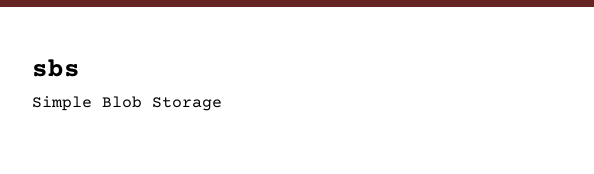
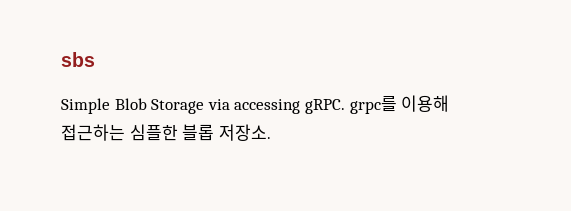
(222, 104) none -> [207,95,450,114] [61,124,271,141] via accessing gRPC. grpc를 이용해 접근하는 심플한 블롭 저장소.

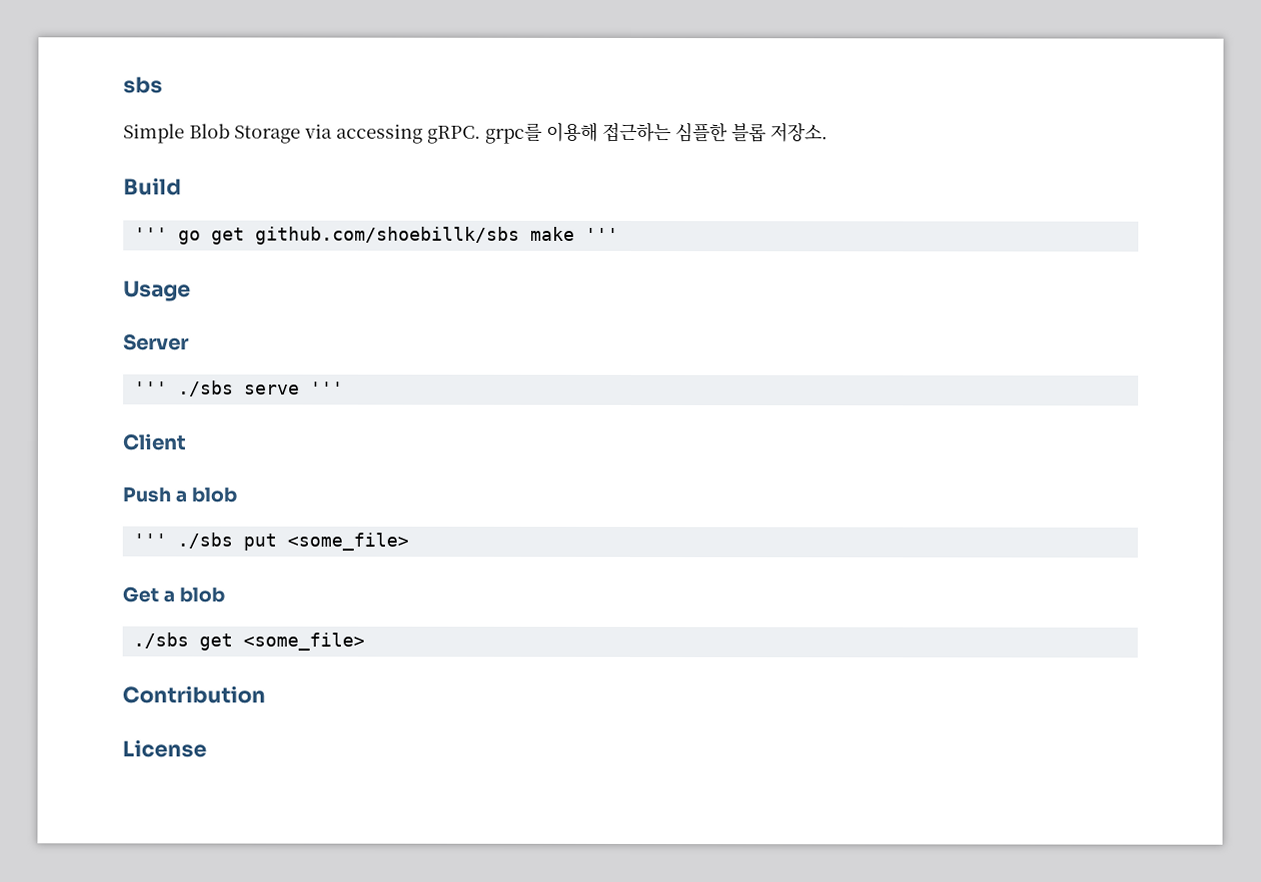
(271, 132) none -> [123,177,182,196] [133,226,619,245] [123,280,191,302] [123,333,190,351] [133,380,344,397] [122,433,187,451] [122,487,238,503] [132,532,409,551] [122,586,226,603] [132,632,365,651] [122,685,266,704] [122,739,207,758] // Build // ''' go get github.com/shoebillk/sbs make ''' // Usage // Server // ''' ./sbs serve ''' // Client // Push a blob // ''' ./sbs put <some_file> // Get a blob // ./sbs get <some_file> // Contribution // License

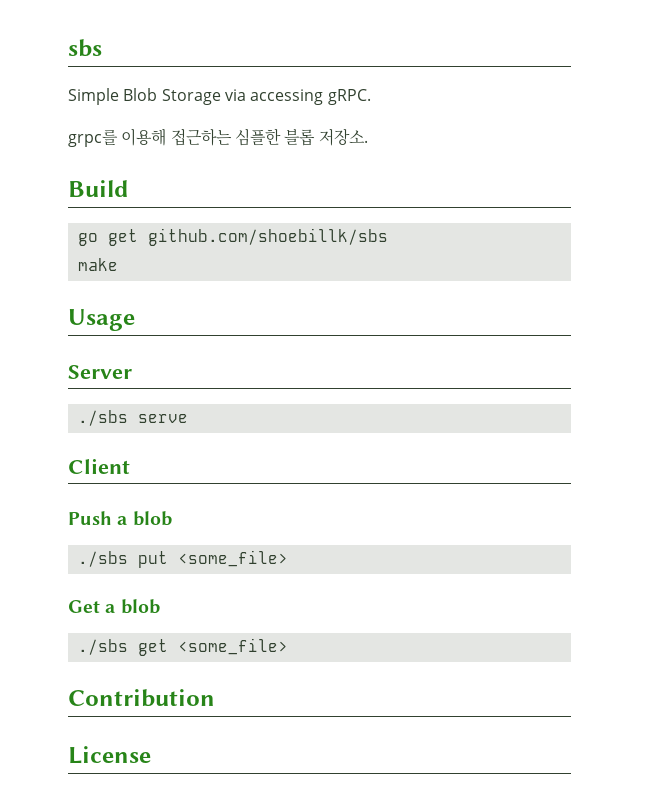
(481, 134) none -> (371, 97) //
[133,227,168,241] ''' -> (128, 188) none
(520, 235) none -> (388, 237) //
[584,227,619,241] ''' -> (118, 264) none
[133,381,168,395] ''' -> (132, 372) none
[309,381,344,395] ''' -> (188, 418) none
[132,533,167,547] ''' -> (172, 518) none

